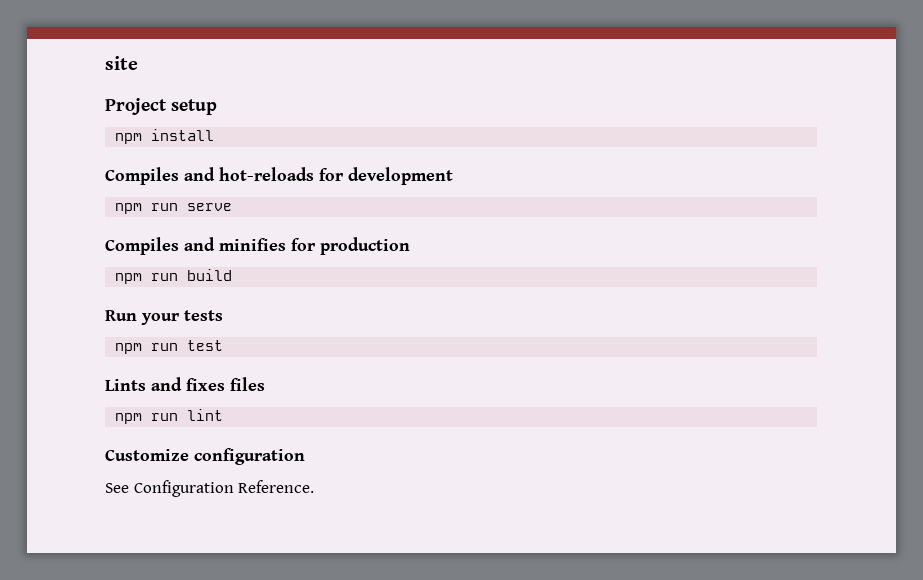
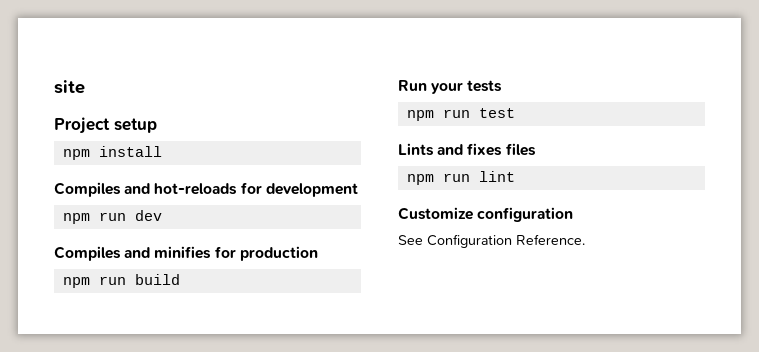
[187,203,233,211] serve -> [134,210,162,221] dev

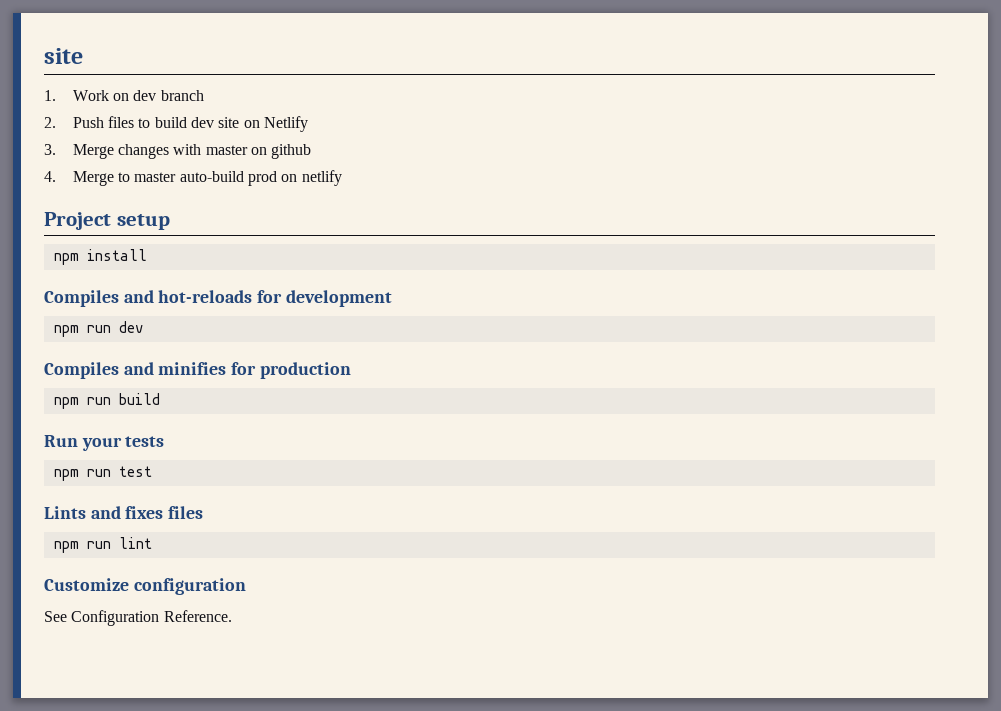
[54,80,85,94] site -> [44,48,83,64] [44,90,204,101] [44,116,309,132] [44,144,312,159] [44,170,342,186] site // 1. Work on dev branch // 2. Push files to build dev site on Netlify // 3. Merge changes with master on github // 4. Merge to master auto-build prod on netlify

